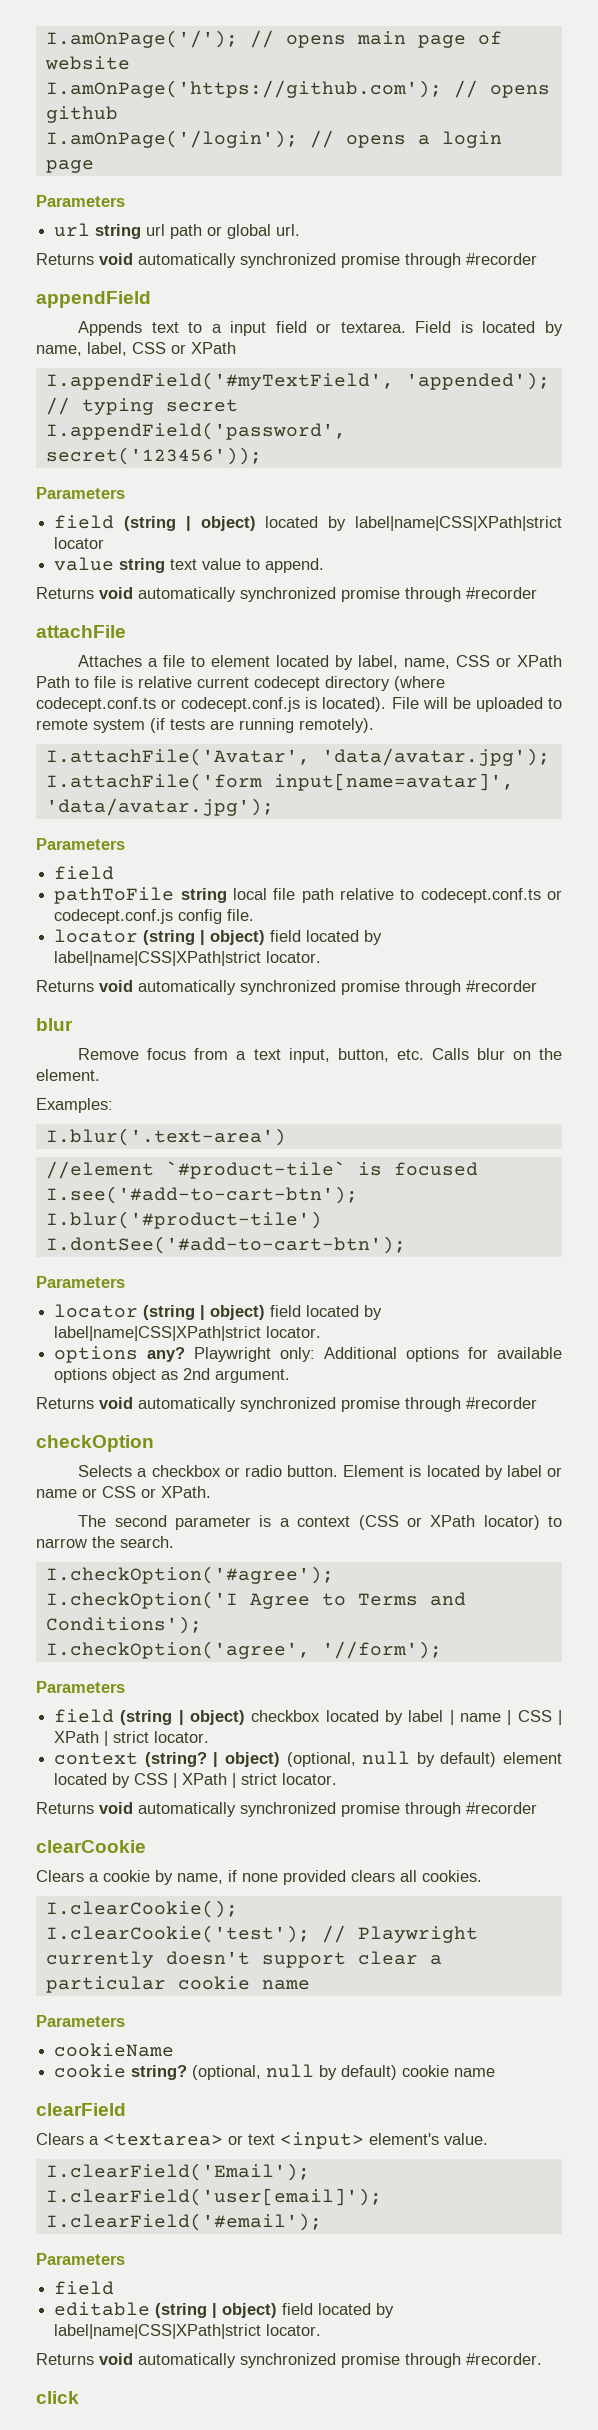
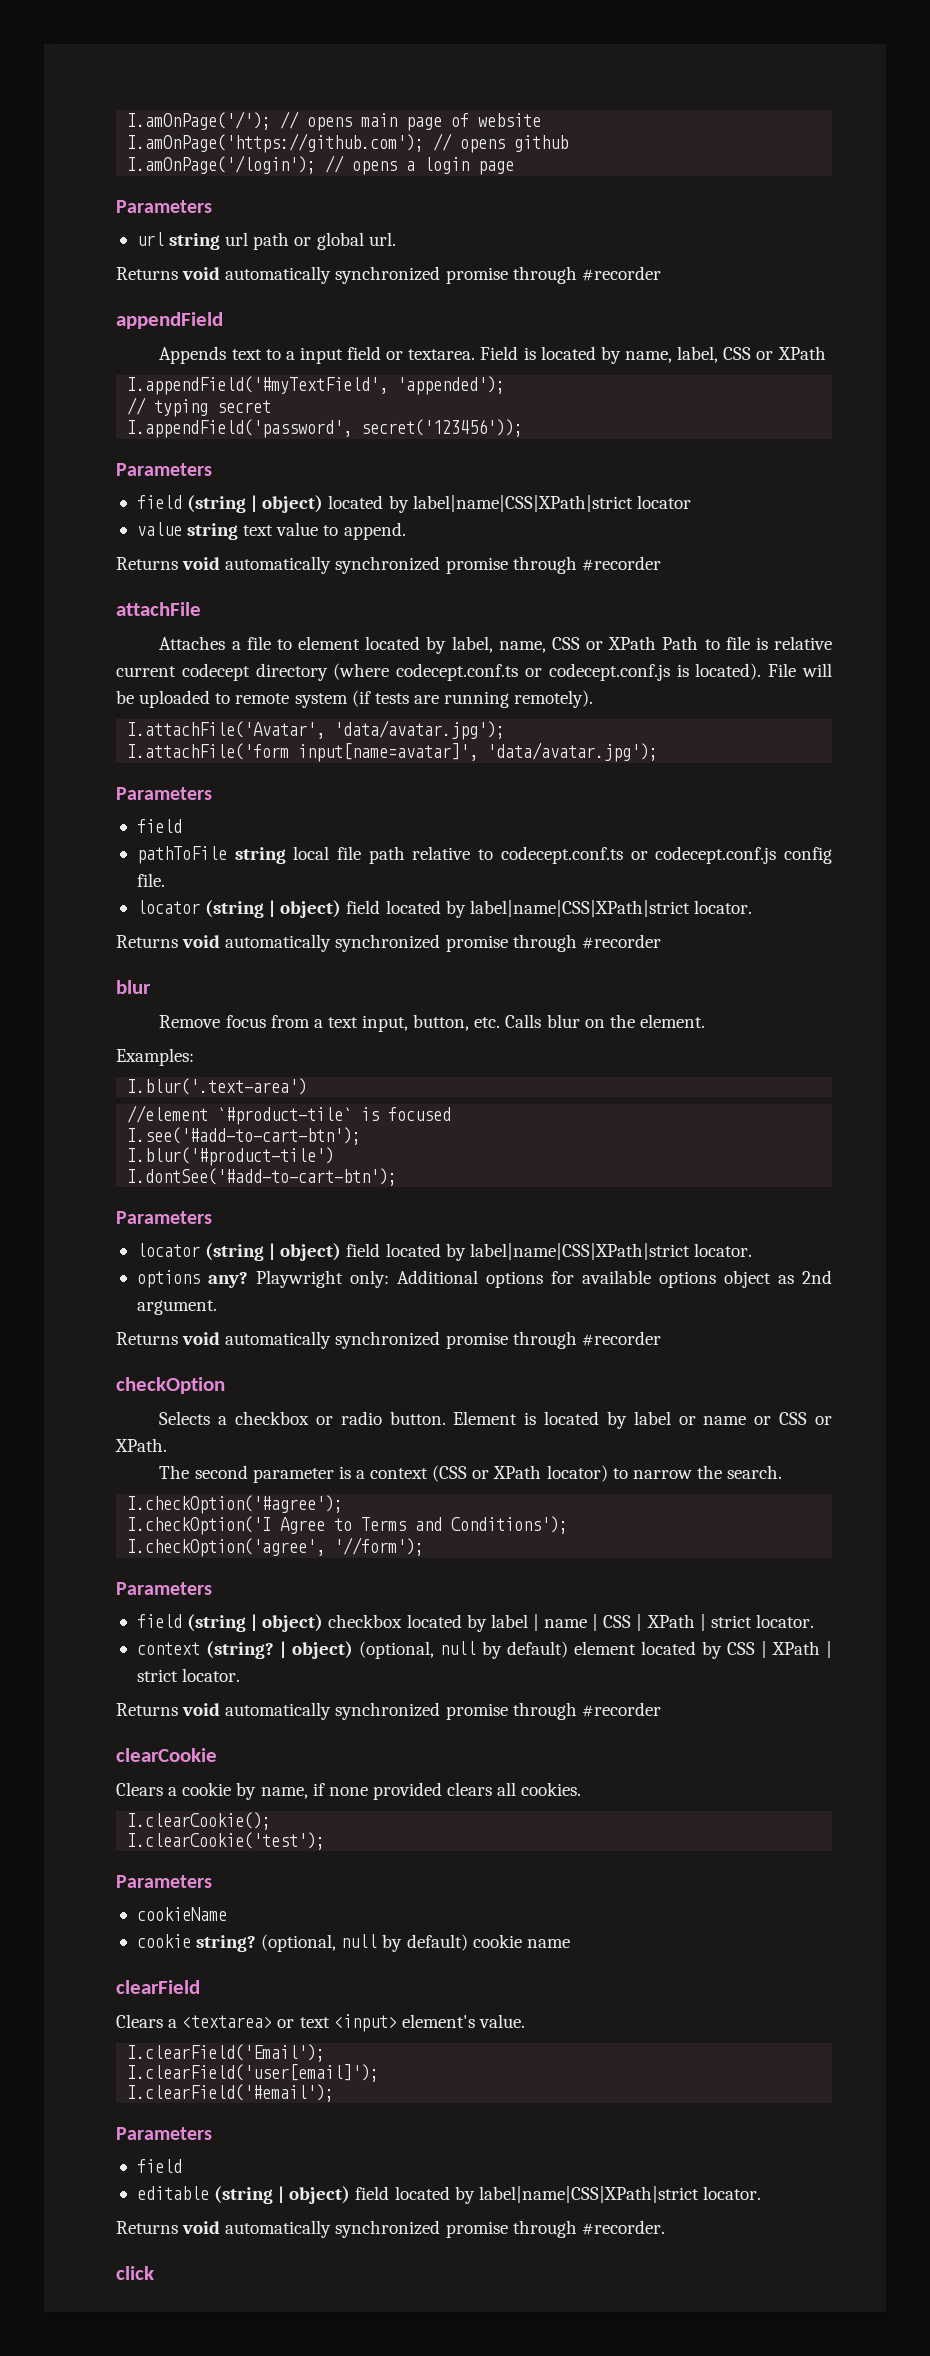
[321,1925,478,1943] [45,1951,442,1968] [45,1976,310,1993] // Playwright currently doesn't support clear a particular cookie name -> (326, 1841) none

